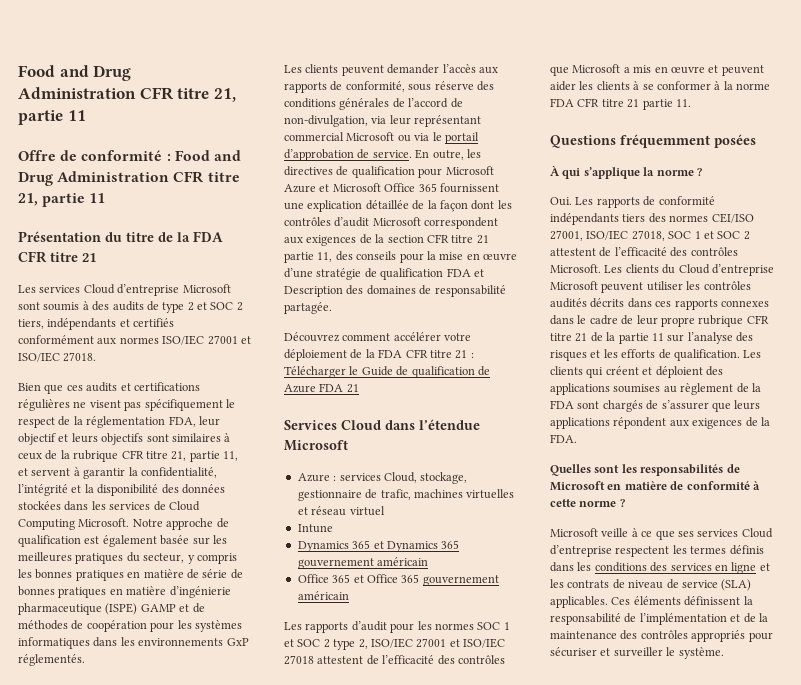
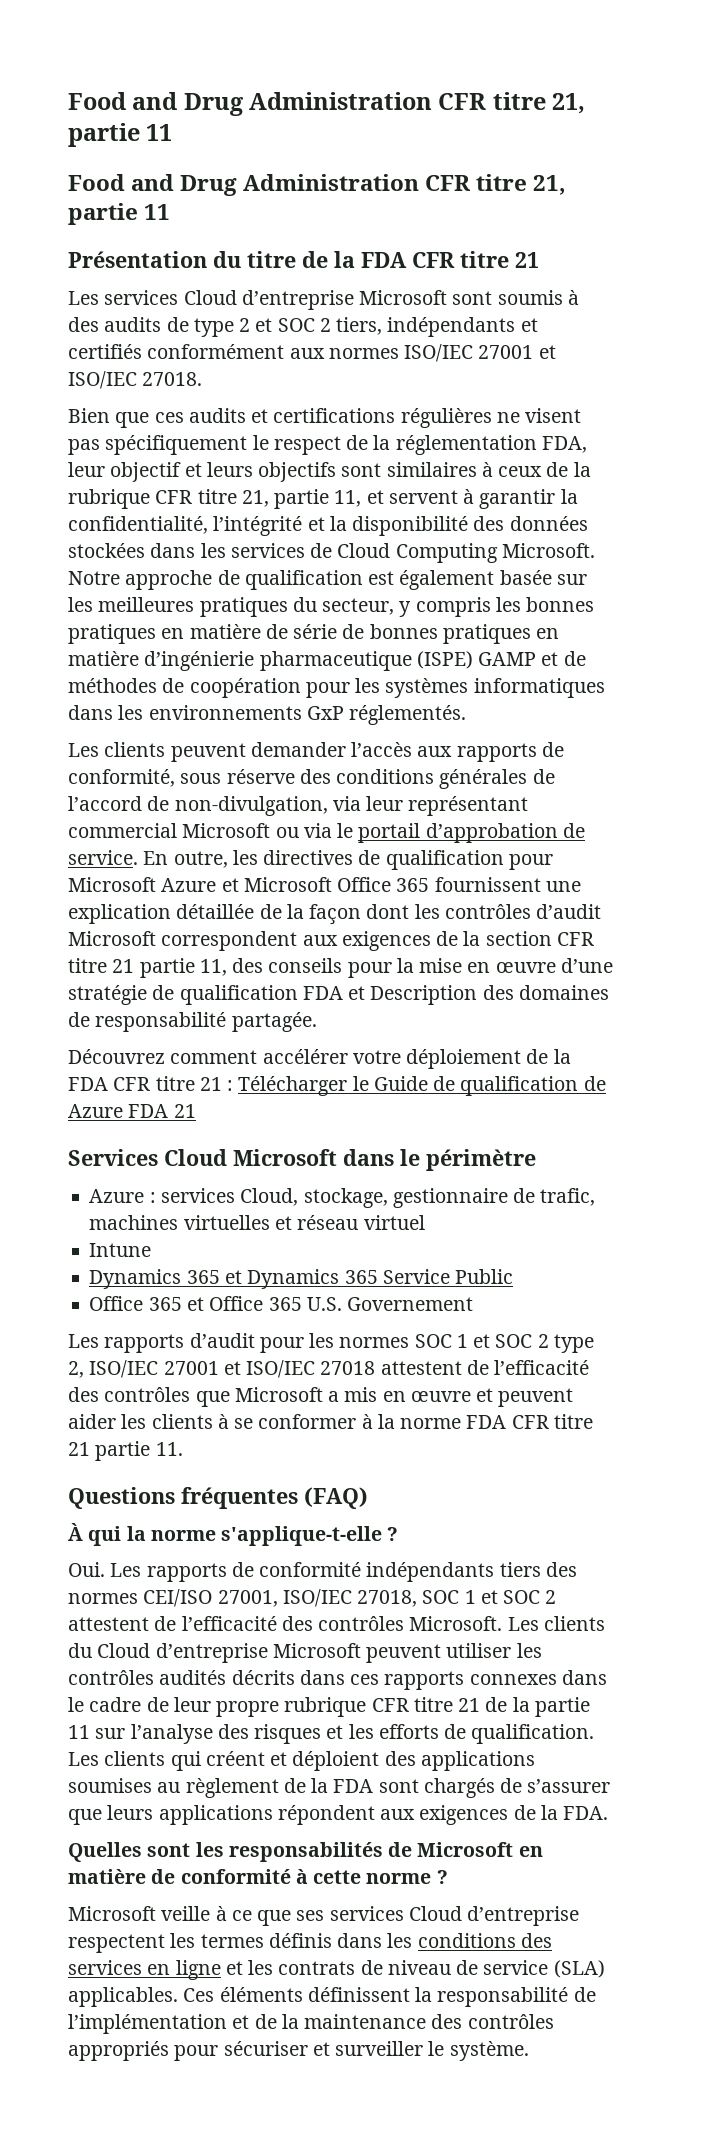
[18,65,132,81] [18,87,236,102] [18,110,86,125] [18,150,171,161] Food and Drug Administration CFR titre 21, partie 11 // Offre de conformité : -> [68,92,586,116] [68,123,173,147] Food and Drug Administration CFR titre 21, partie 11 //
[385,419,480,430] [284,440,348,451] dans l’étendue Microsoft -> [233,1149,536,1171] Microsoft dans le périmètre
[297,557,429,569] gouvernement américain -> [382,1269,514,1284] Service Public
[422,575,499,586] [297,591,349,600] gouvernement américain -> [306,1297,474,1311] U.S. Governement
[620,134,756,148] fréquemment posées -> [181,1487,368,1509] fréquentes (FAQ)
[583,167,694,179] s’applique la norme -> [126,1526,383,1546] la norme s'applique-t-elle

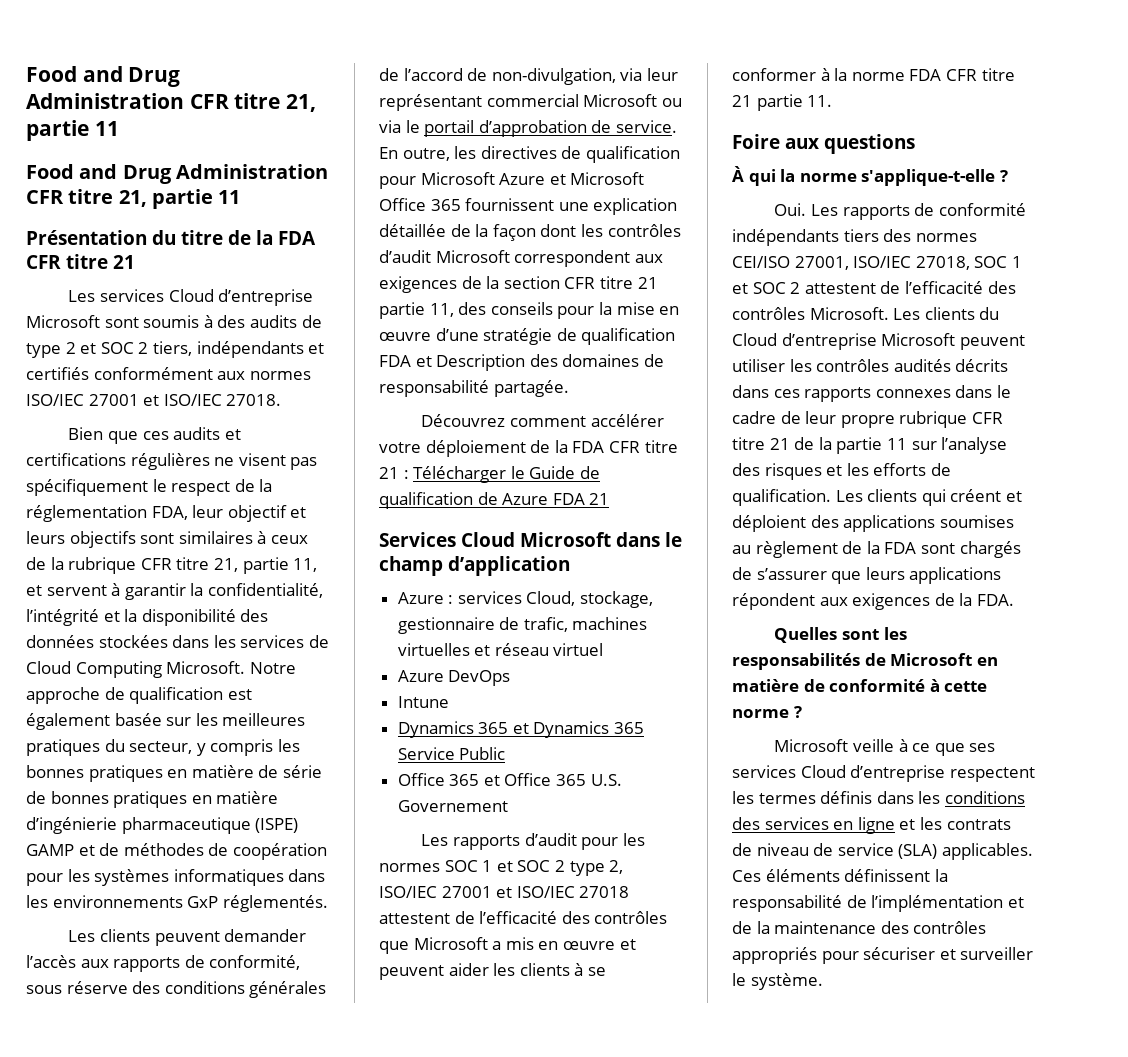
[426,1149,536,1171] périmètre -> [379,556,570,576] champ d’application
(425, 1222) none -> [397,670,511,686] // Azure DevOps
[68,1487,368,1509] Questions fréquentes (FAQ) -> [732,134,915,154] Foire aux questions

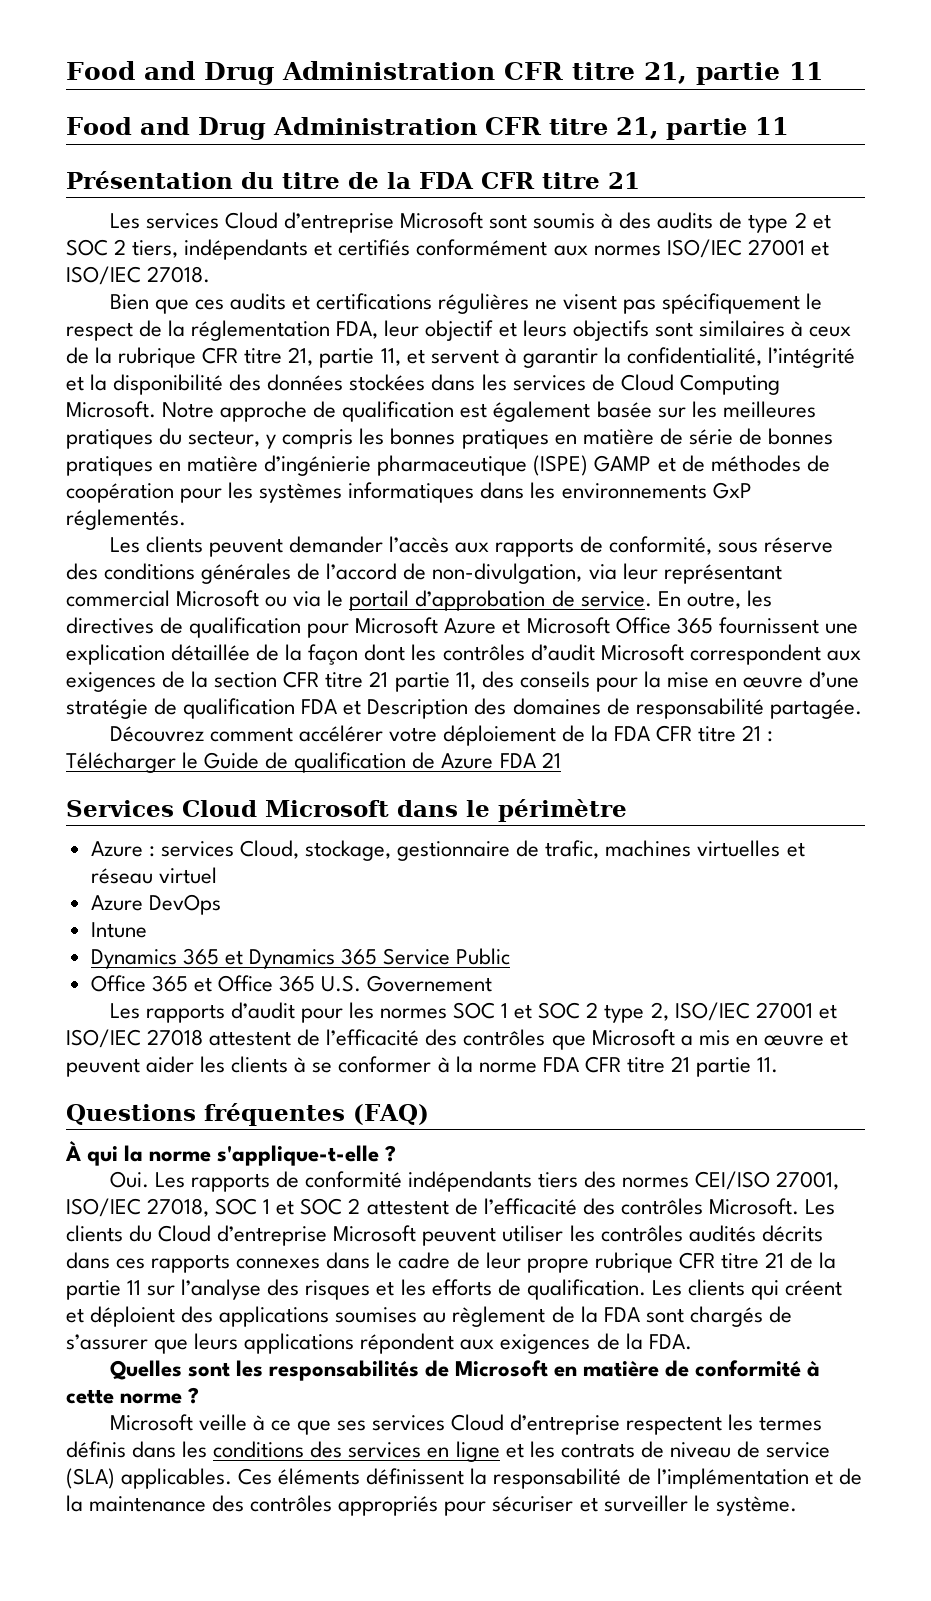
[379,556,570,576] champ d’application -> [498,799,627,822] périmètre
[732,134,915,154] Foire aux questions -> [66,1103,429,1126] Questions fréquentes (FAQ)

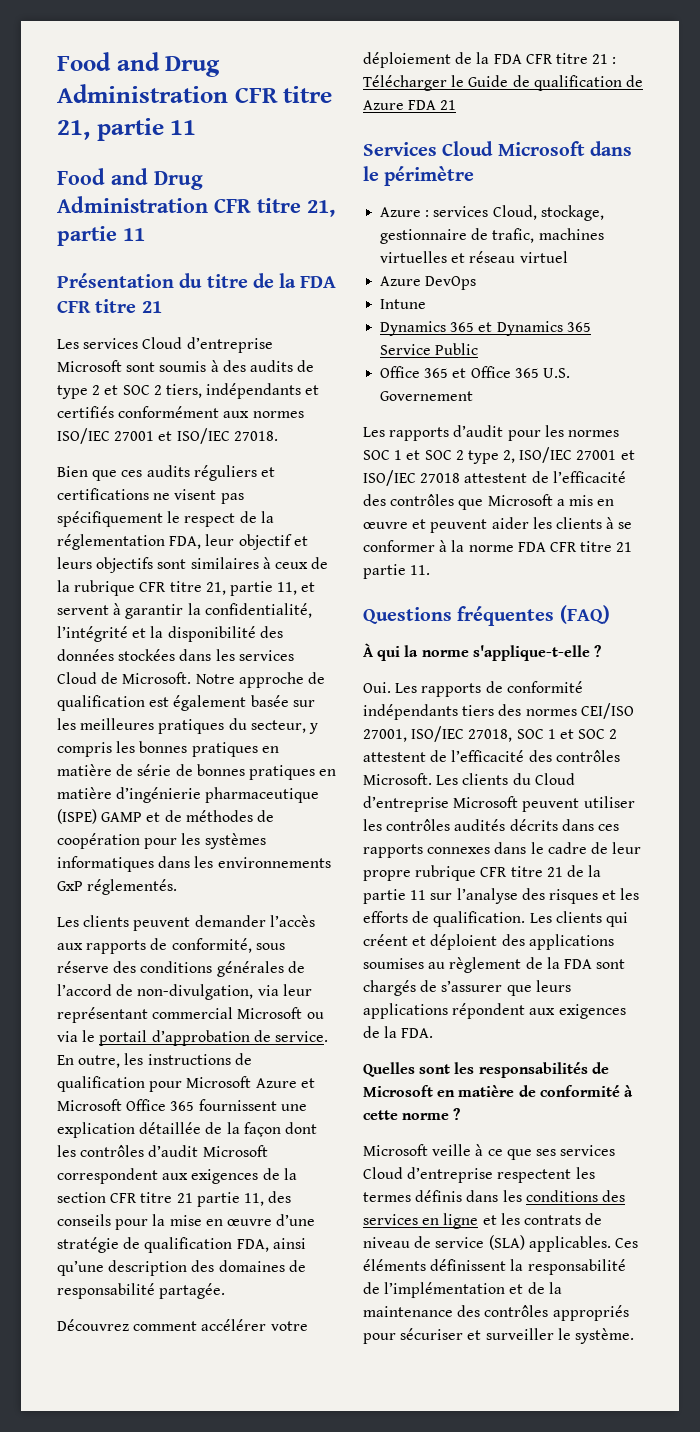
(286, 301) none -> [193,465,257,481] réguliers
[438,293,530,314] régulières -> (149, 494) none
[591,374,780,395] de Cloud Computing -> [57,672,119,684] Cloud de
[66,617,154,634] directives -> [147,1054,231,1065] instructions
[301,699,469,719] FDA et Description -> [236,1238,306,1252] [57,1260,188,1276] FDA, ainsi qu’une description

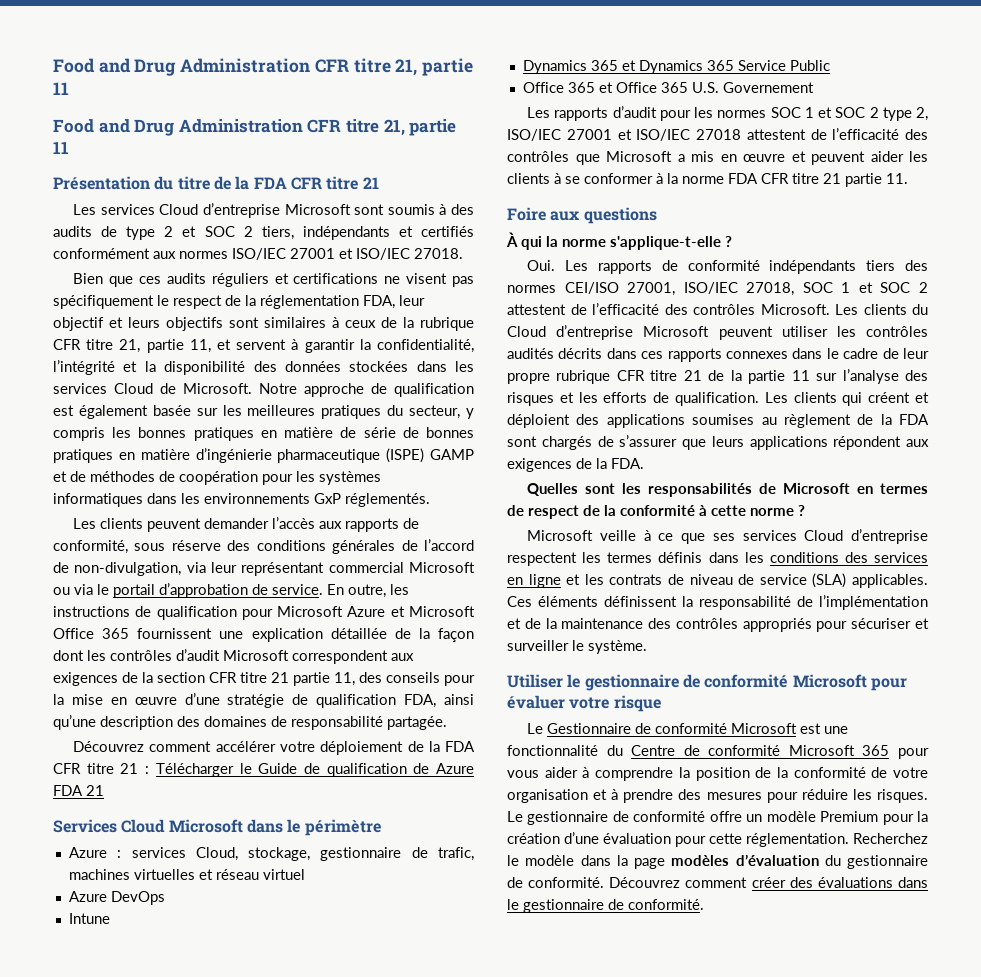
[363,605,610,626] Questions fréquentes (FAQ) -> [507,207,657,224] Foire aux questions
[458,1085,536,1097] matière de -> [880,483,928,494] [507,505,616,519] termes de respect de la
(634, 1336) none -> [507,674,907,691] [507,695,661,712] [527,723,849,734] [507,745,929,759] [507,767,928,781] [507,789,928,803] [507,811,928,825] [507,832,928,847] [507,854,928,869] [507,877,928,888] [507,899,704,913] // Utiliser le gestionnaire de conformité Microsoft pour évaluer votre risque // Le Gestionnaire de conformité Microsoft est une fonctionnalité du Centre de conformité Microsoft 365 pour vous aider à comprendre la position de la conformité de votre organisation et à prendre des mesures pour réduire les risques. Le gestionnaire de conformité offre un modèle Premium pour la création d’une évaluation pour cette réglementation. Recherchez le modèle dans la page modèles d’évaluation du gestionnaire de conformité. Découvrez comment créer des évaluations dans le gestionnaire de conformité.

